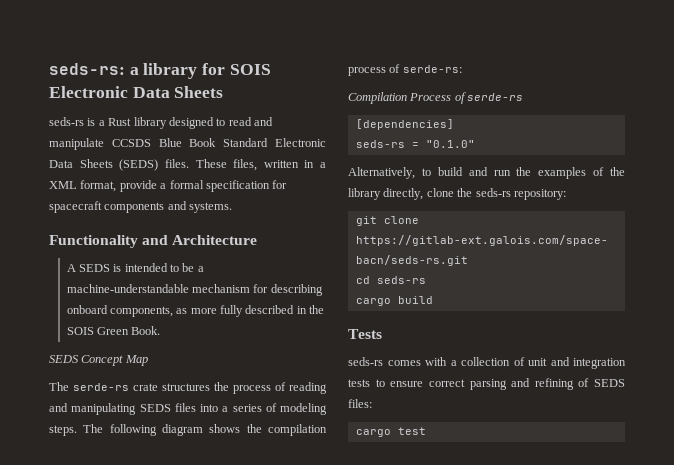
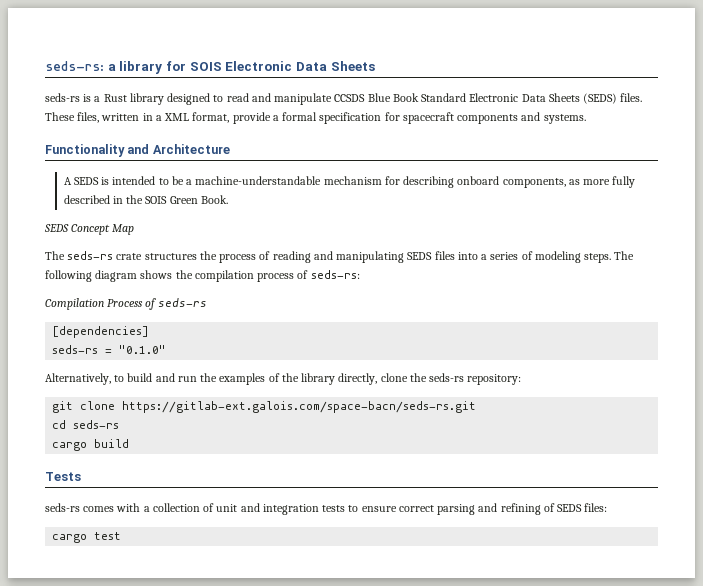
[73,383,129,391] serde-rs -> [67,251,114,260] seds-rs
[402,65,462,73] serde-rs: -> [310,270,360,279] seds-rs:
[467,93,524,101] serde-rs -> [157,298,207,307] seds-rs

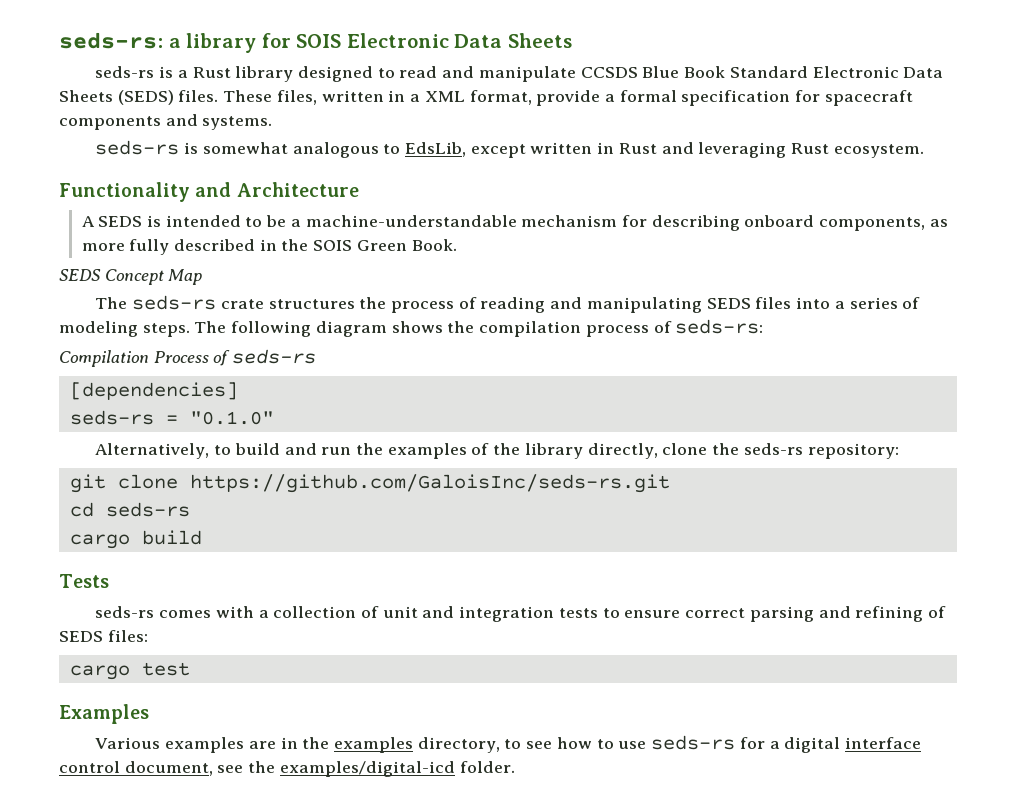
(586, 119) none -> [95,140,924,158] // seds-rs is somewhat analogous to EdsLib, except written in Rust and leveraging Rust ecosystem.
[122,401,477,413] https://gitlab-ext.galois.com/space-bacn/seds-rs.git -> [189,474,670,493] https://github.com/GaloisInc/seds-rs.git
(122, 536) none -> [59,704,149,724] [95,735,921,753] [59,761,515,777] // Examples // Various examples are in the examples directory, to see how to use seds-rs for a digital interface control document, see the examples/digital-icd folder.

